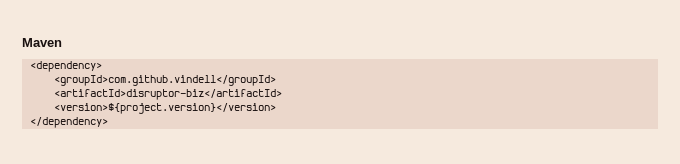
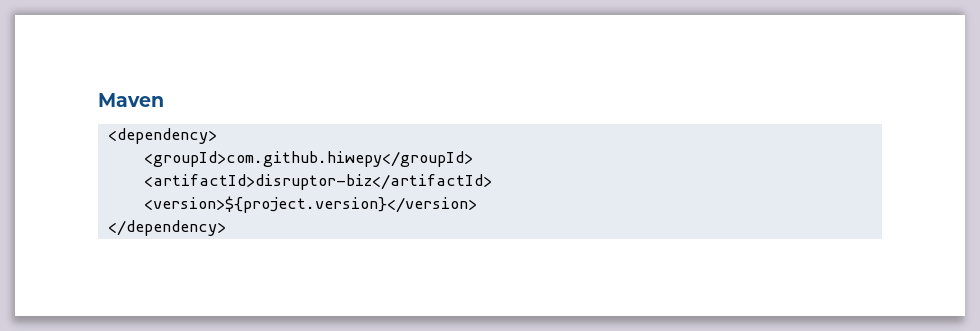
[53,75,276,86] <groupId>com.github.vindell</groupId> -> [143,151,473,167] <groupId>com.github.hiwepy</groupId>

